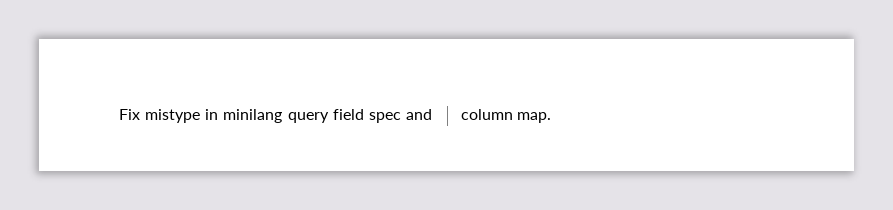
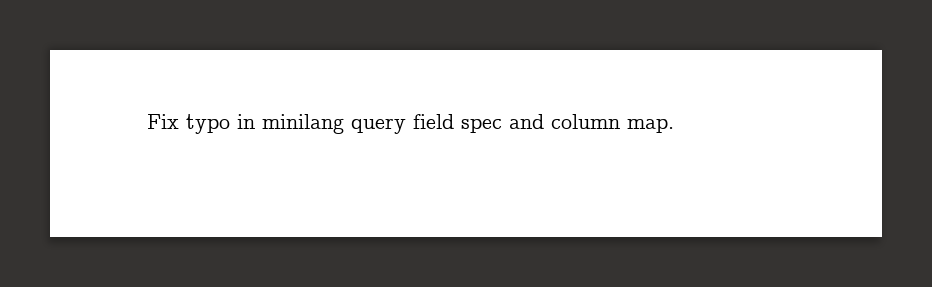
[145,109,201,123] mistype -> [186,114,230,134] typo

